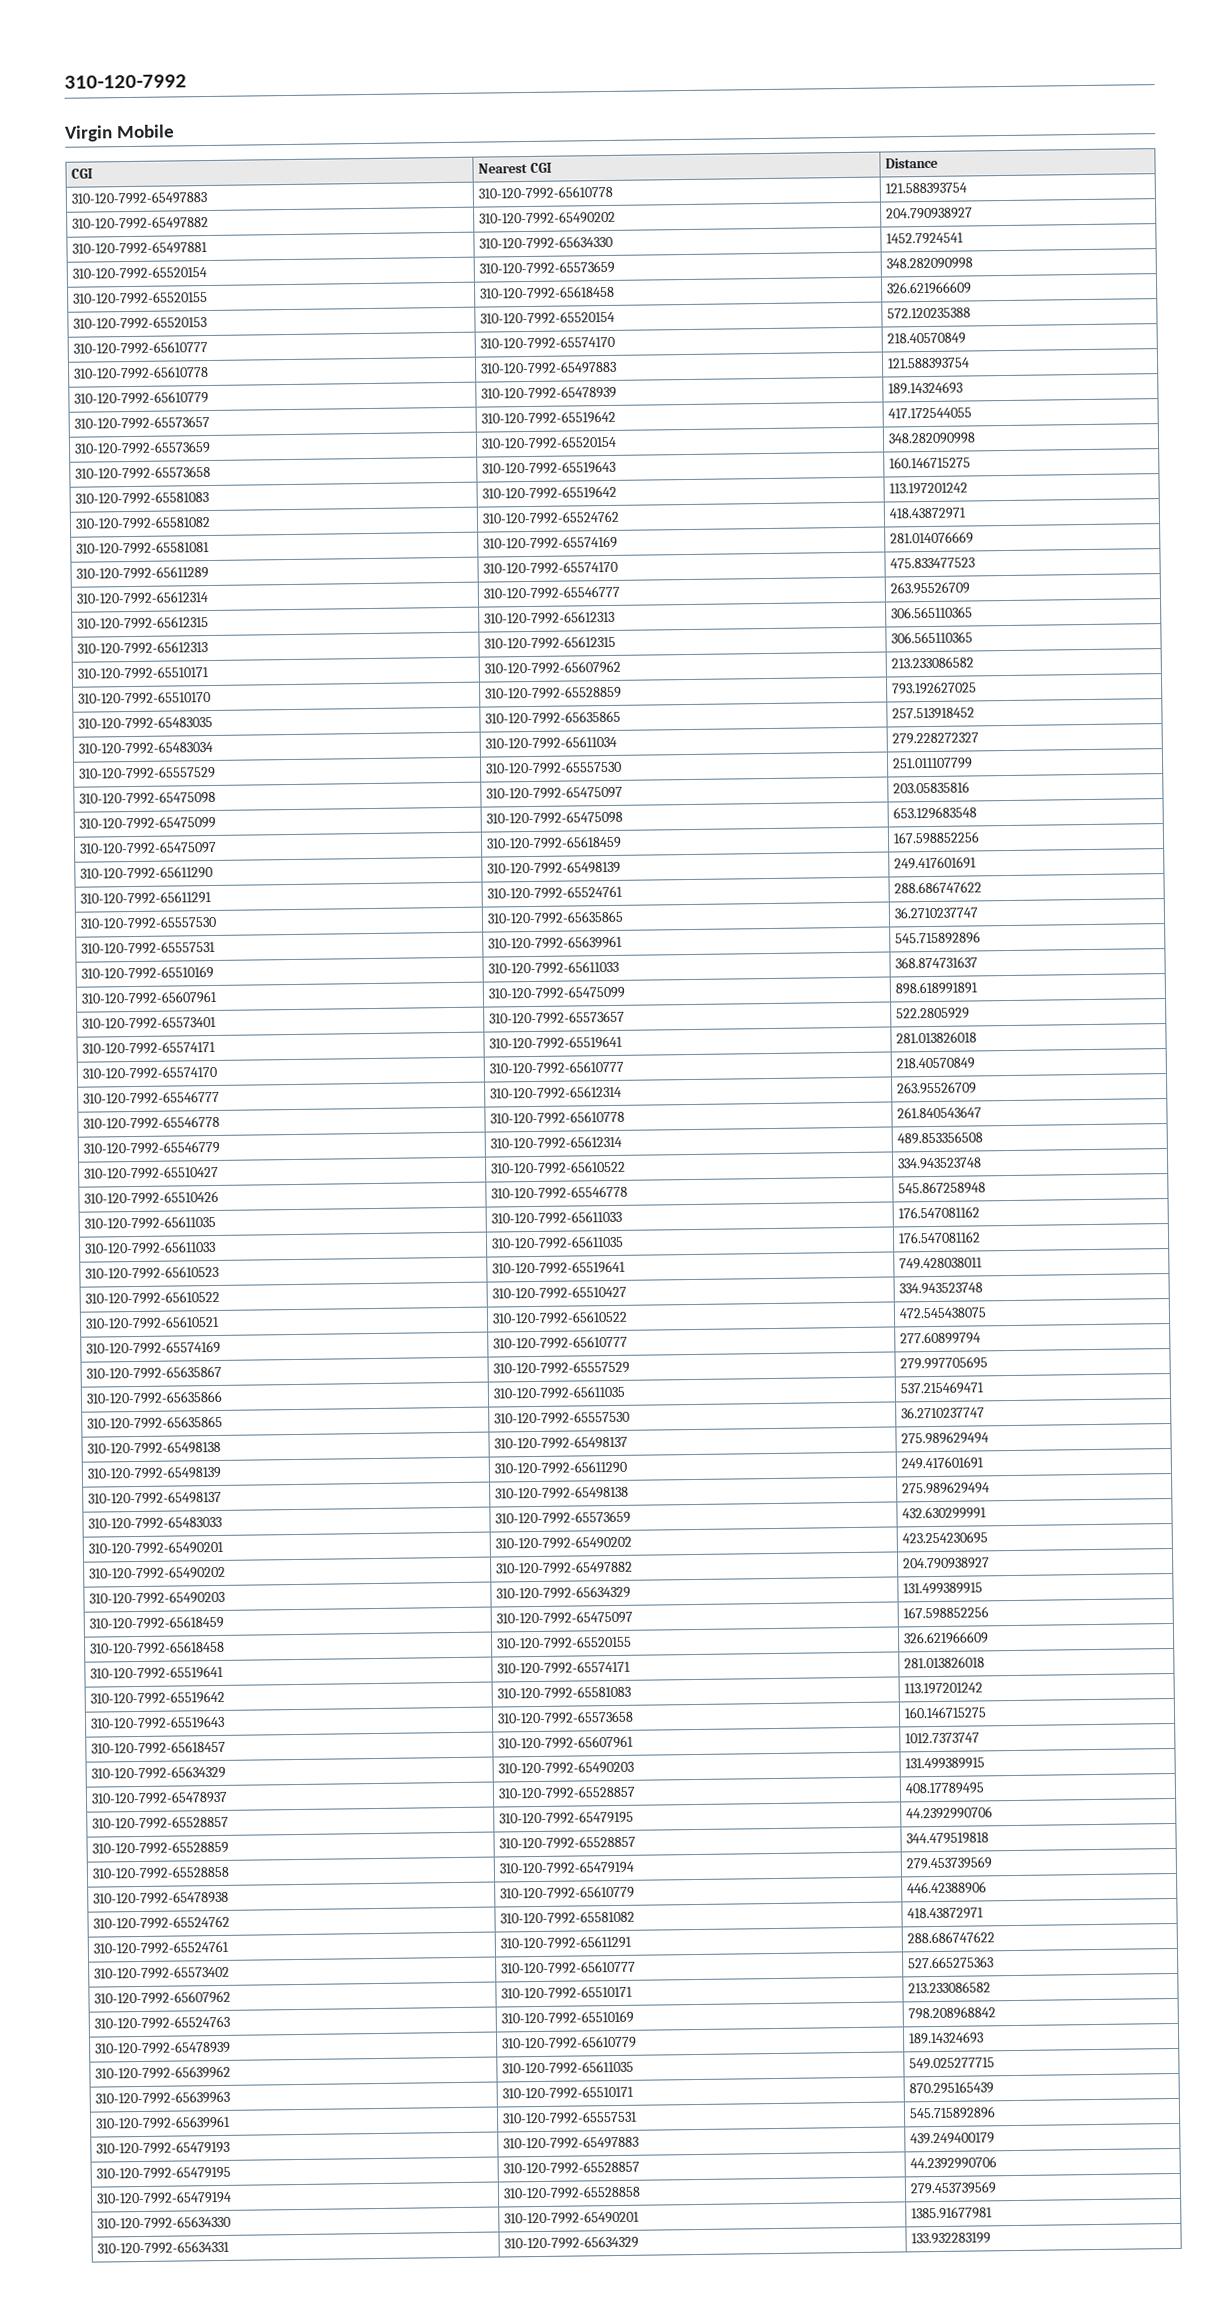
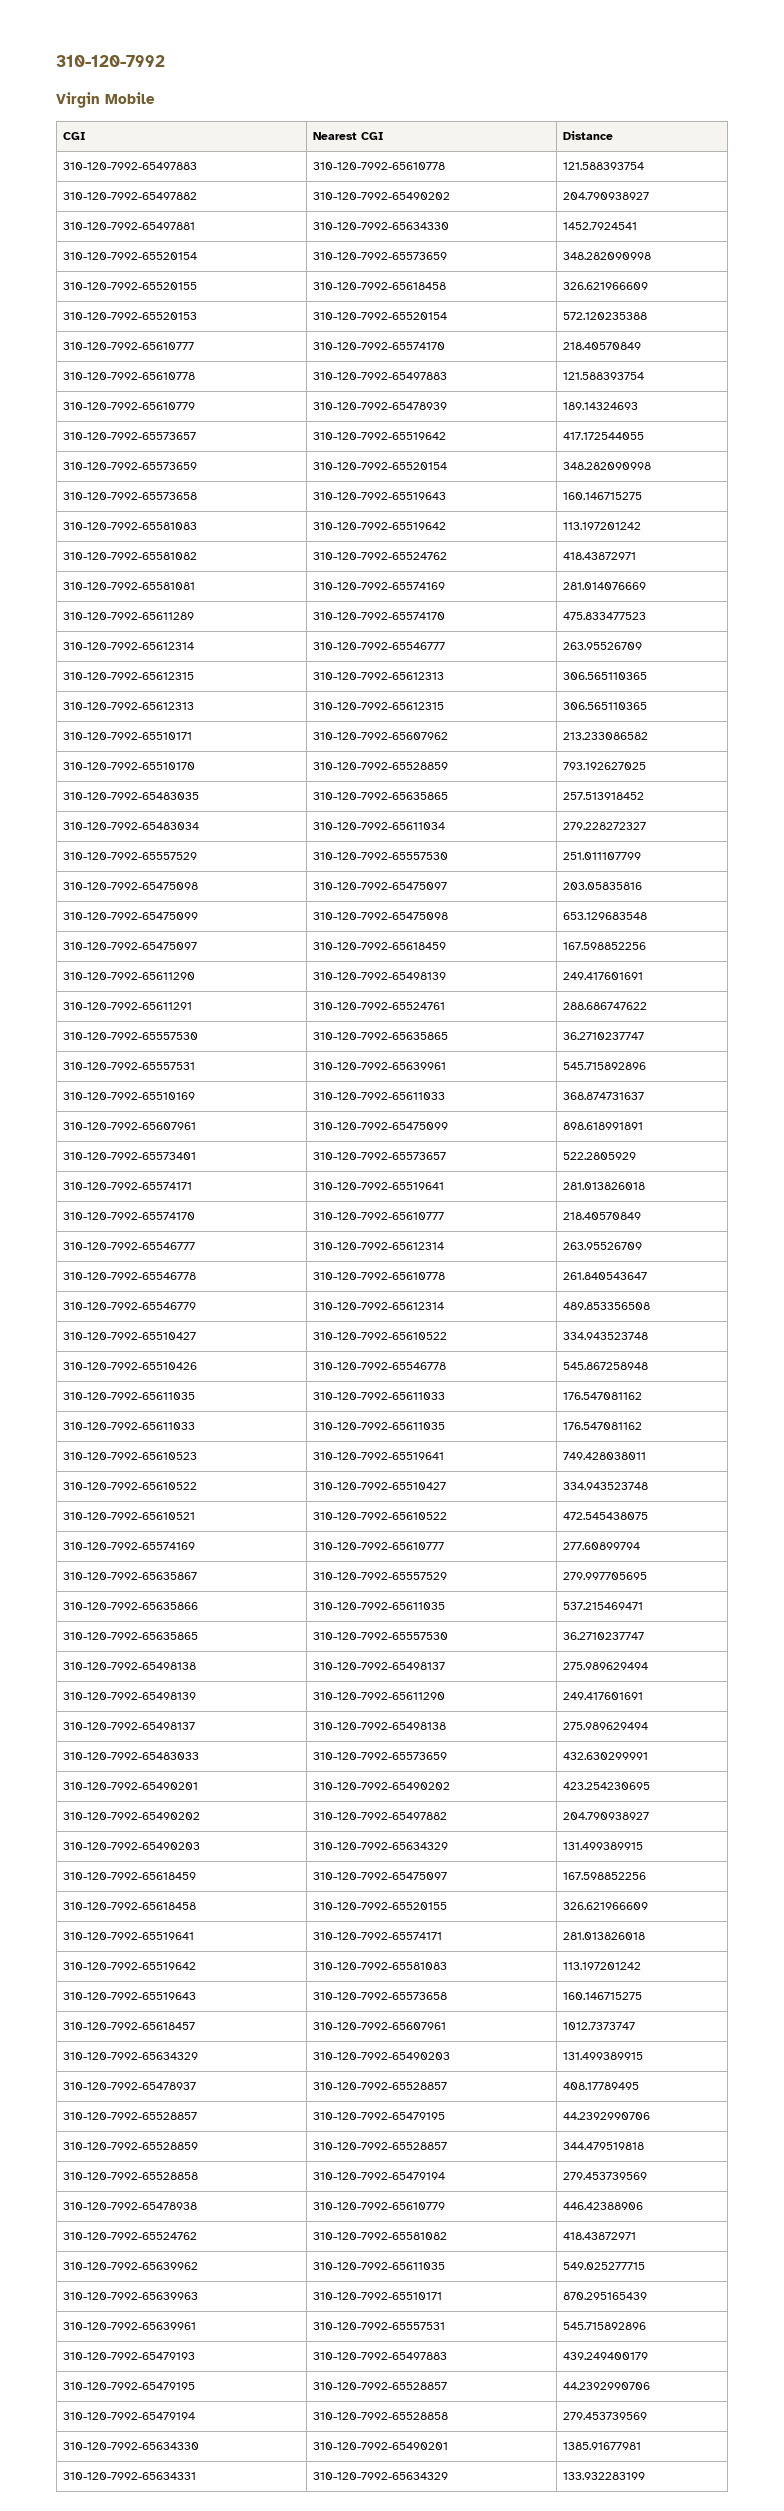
[93,1940,230,1955] [500,1935,633,1950] [907,1931,996,1944] [94,1965,231,1980] [501,1960,637,1975] [908,1956,995,1969] [94,1990,232,2005] [501,1985,634,2000] [908,1981,992,1994] [94,2015,231,2030] [501,2010,635,2025] [908,2006,997,2020] [95,2040,232,2055] [502,2035,638,2050] [908,2031,985,2045] // 310-120-7992-65524761 | 310-120-7992-65611291 | 288.686747622 // 310-120-7992-65573402 | 310-120-7992-65610777 | 527.665275363 // 310-120-7992-65607962 | 310-120-7992-65510171 | 213.233086582 // 310-120-7992-65524763 | 310-120-7992-65510169 | 798.208968842 // 310-120-7992-65478939 | 310-120-7992-65610779 | 189.14324693 -> (637, 2236) none

